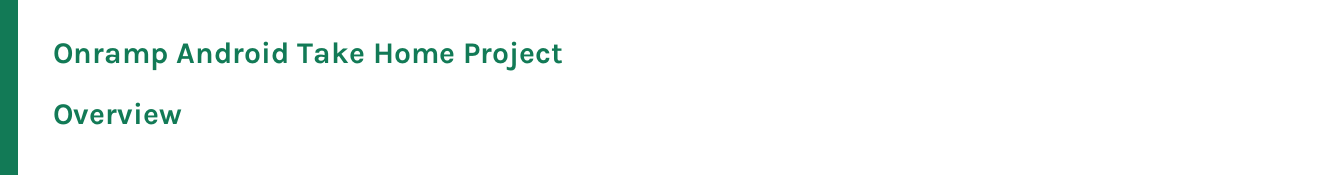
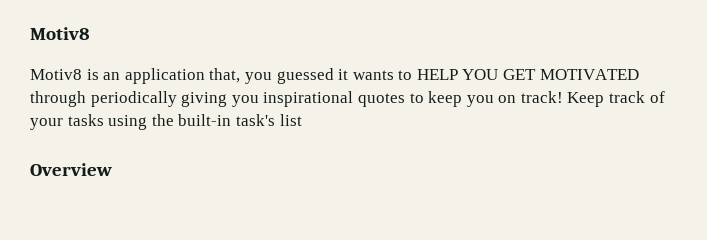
[53,41,564,71] Onramp Android Take Home Project -> [30,27,90,40] [30,68,639,84] [30,91,665,107] [30,114,302,130] Motiv8 // Motiv8 is an application that, you guessed it wants to HELP YOU GET MOTIVATED through periodically giving you inspirational quotes to keep you on track! Keep track of your tasks using the built-in task's list

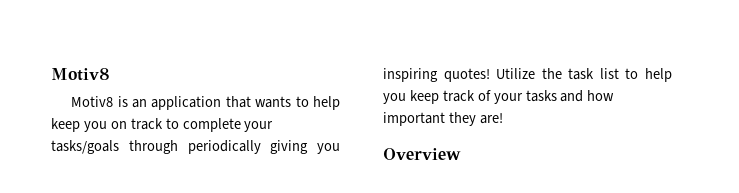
[209,68,639,84] [30,91,665,107] [30,114,302,130] that, you guessed it wants to HELP YOU GET MOTIVATED through periodically giving you inspirational quotes to keep you on track! Keep track of your tasks using the built-in task's list -> [225,96,340,110] [51,118,274,132] [51,140,340,154] [383,68,672,82] [383,90,615,104] [383,112,503,126] that wants to help keep you on track to complete your tasks/goals through periodically giving you inspiring quotes! Utilize the task list to help you keep track of your tasks and how important they are!

